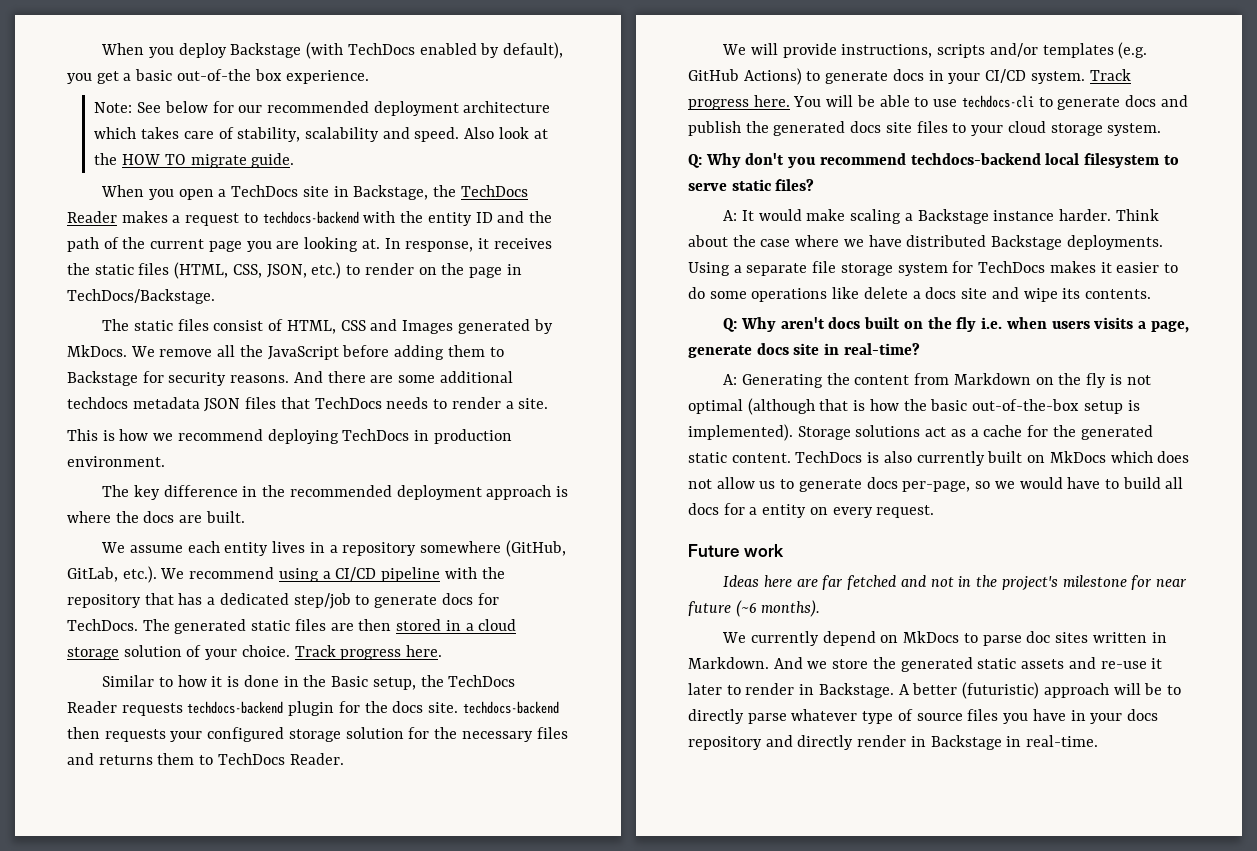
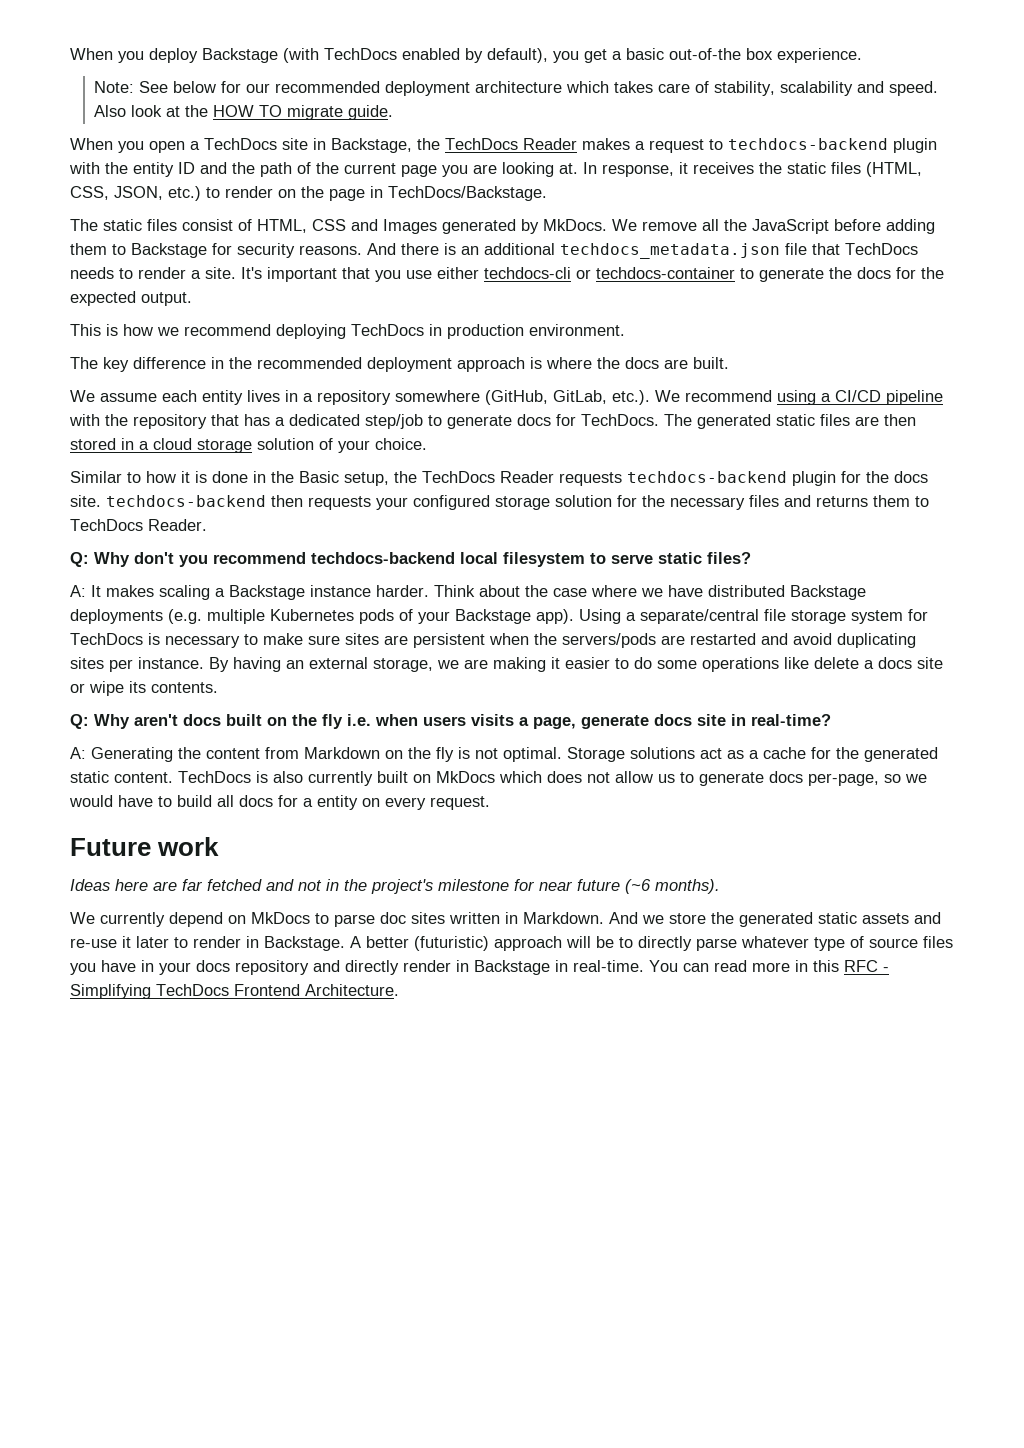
(359, 217) none -> [893,138,937,153] plugin
[370,371,513,383] [67,397,277,412] are some additional techdocs metadata JSON files -> [444,243,807,259] is an additional techdocs_metadata.json file
(549, 403) none -> [241,267,944,282] [70,291,192,306] It's important that you use either techdocs-cli or techdocs-container to generate the docs for the expected output.
[294,645,443,660] Track progress here. -> (427, 444) none
[722,42,1148,59] [688,68,1131,85] [688,95,1188,110] [688,121,1162,136] // We will provide instructions, scripts and/or templates (e.g. GitHub Actions) to generate docs in your CI/CD system. Track progress here. You will be able to use techdocs-cli to generate docs and publish the generated docs site files to your cloud storage system. -> (207, 525) none
[758,209,846,221] would make -> [106,585,154,597] makes
[1066,235,1163,250] deployments. -> [70,609,574,624] deployments (e.g. multiple Kubernetes pods of your Backstage app).
[746,263,808,276] separate -> [640,609,759,624] separate/central
[1049,261,1096,273] makes -> [148,633,916,648] [70,657,546,672] is necessary to make sure sites are persistent when the servers/pods are restarted and avoid duplicating sites per instance. By having an external storage, we are making
[991,287,1019,299] and -> [70,683,85,693] or
[688,398,1140,415] [688,424,793,441] optimal (although that is how the basic out-of-the-box setup is implemented). -> [503,747,562,762] optimal.
(1099, 741) none -> [649,960,889,972] [70,984,399,999] You can read more in this RFC - Simplifying TechDocs Frontend Architecture.

